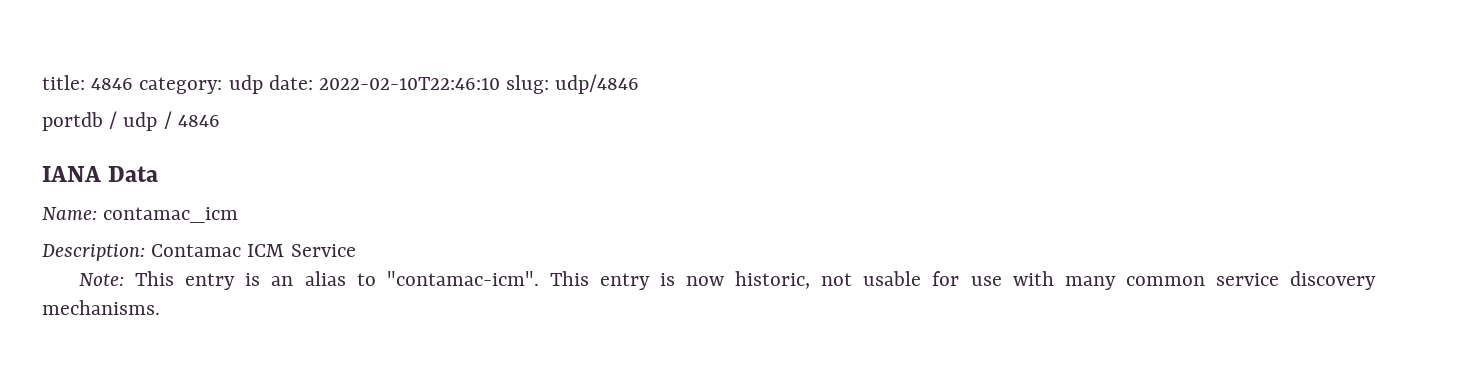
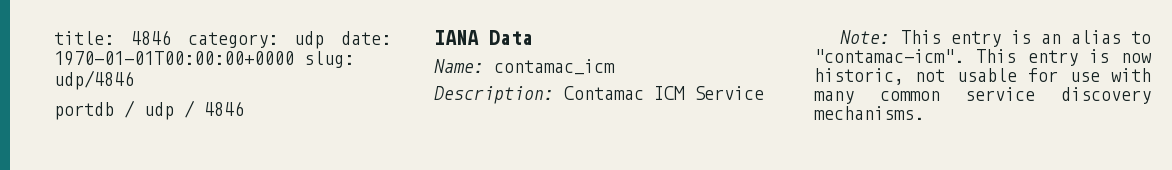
[319,77,501,90] 2022-02-10T22:46:10 -> [54,51,294,66] 1970-01-01T00:00:00+0000

